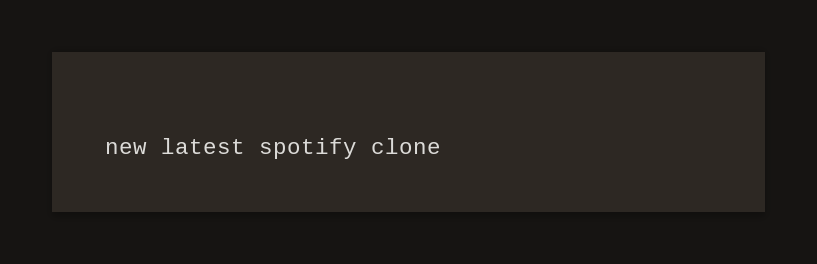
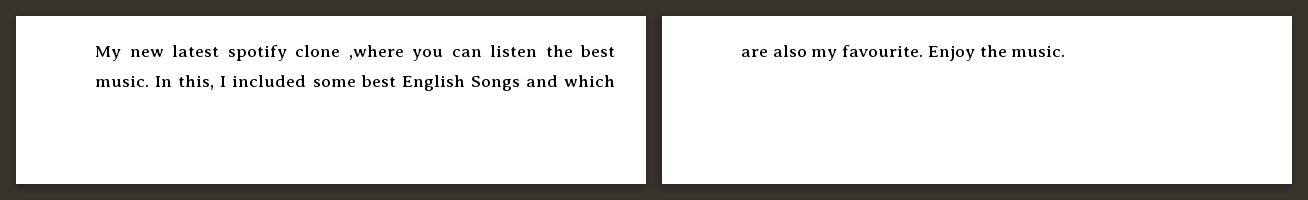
(105, 148) none -> [95,46,121,61] My
(441, 146) none -> [348,45,615,61] [95,75,616,91] [741,45,1066,61] ,where you can listen the best music. In this, I included some best English Songs and which are also my favourite. Enjoy the music.

